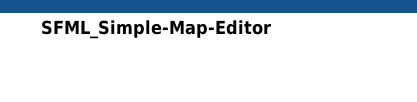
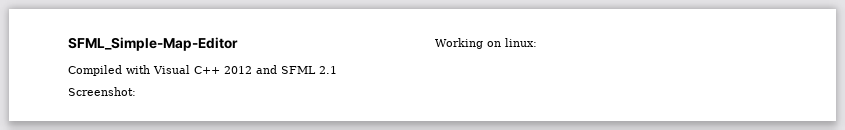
(271, 29) none -> [68,65,337,76] [68,87,136,96] [435,38,537,49] // Compiled with Visual C++ 2012 and SFML 2.1 // Screenshot: // Working on linux:

